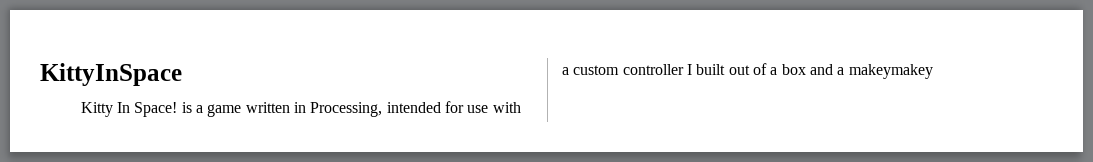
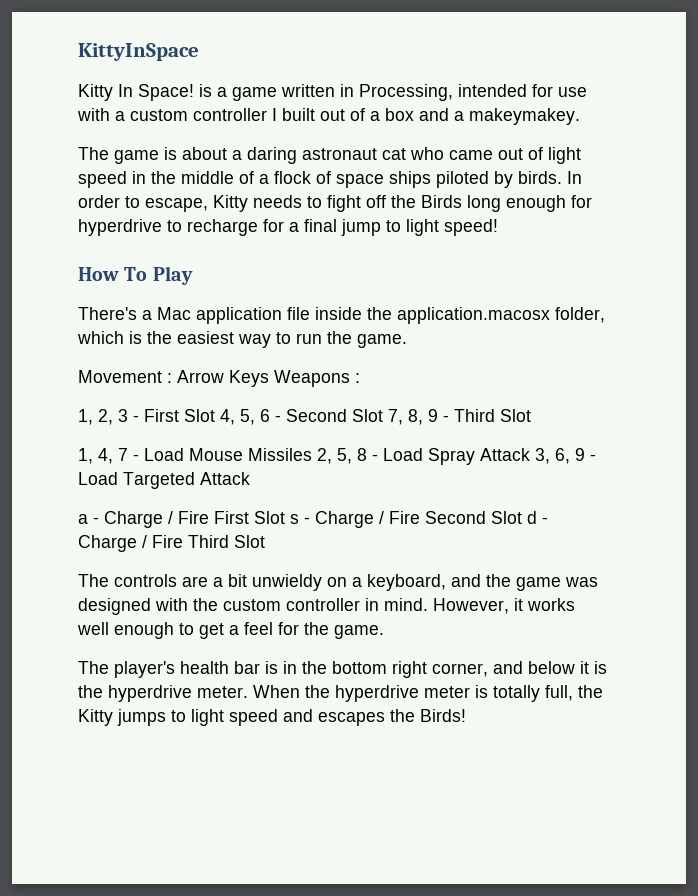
[848,64,933,79] makeymakey -> [469,108,580,125] [78,147,581,164] [78,171,582,188] [78,195,592,212] [78,219,498,236] [78,266,193,285] [78,307,605,324] [77,331,407,348] [78,370,360,387] [78,409,531,425] [78,448,596,465] [78,472,250,489] [78,511,548,528] [78,535,265,552] [78,574,598,591] [78,598,575,615] [77,622,384,639] [78,661,607,678] [78,685,603,702] [78,709,466,726] makeymakey. // The game is about a daring astronaut cat who came out of light speed in the middle of a flock of space ships piloted by birds. In order to escape, Kitty needs to fight off the Birds long enough for hyperdrive to recharge for a final jump to light speed! // How To Play // There's a Mac application file inside the application.macosx folder, which is the easiest way to run the game. // Movement : Arrow Keys Weapons : // 1, 2, 3 - First Slot 4, 5, 6 - Second Slot 7, 8, 9 - Third Slot // 1, 4, 7 - Load Mouse Missiles 2, 5, 8 - Load Spray Attack 3, 6, 9 - Load Targeted Attack // a - Charge / Fire First Slot s - Charge / Fire Second Slot d - Charge / Fire Third Slot // The controls are a bit unwieldy on a keyboard, and the game was designed with the custom controller in mind. However, it works well enough to get a feel for the game. // The player's health bar is in the bottom right corner, and below it is the hyperdrive meter. When the hyperdrive meter is totally full, the Kitty jumps to light speed and escapes the Birds!

